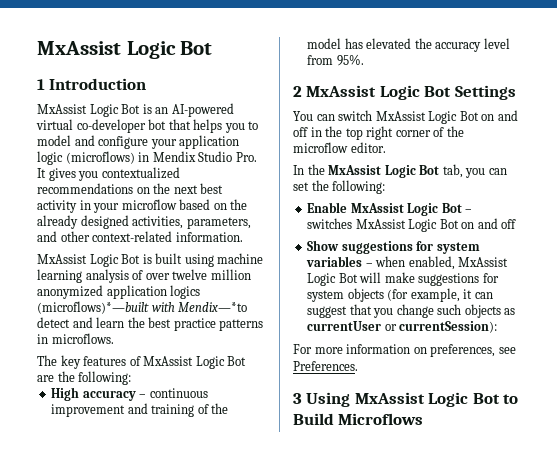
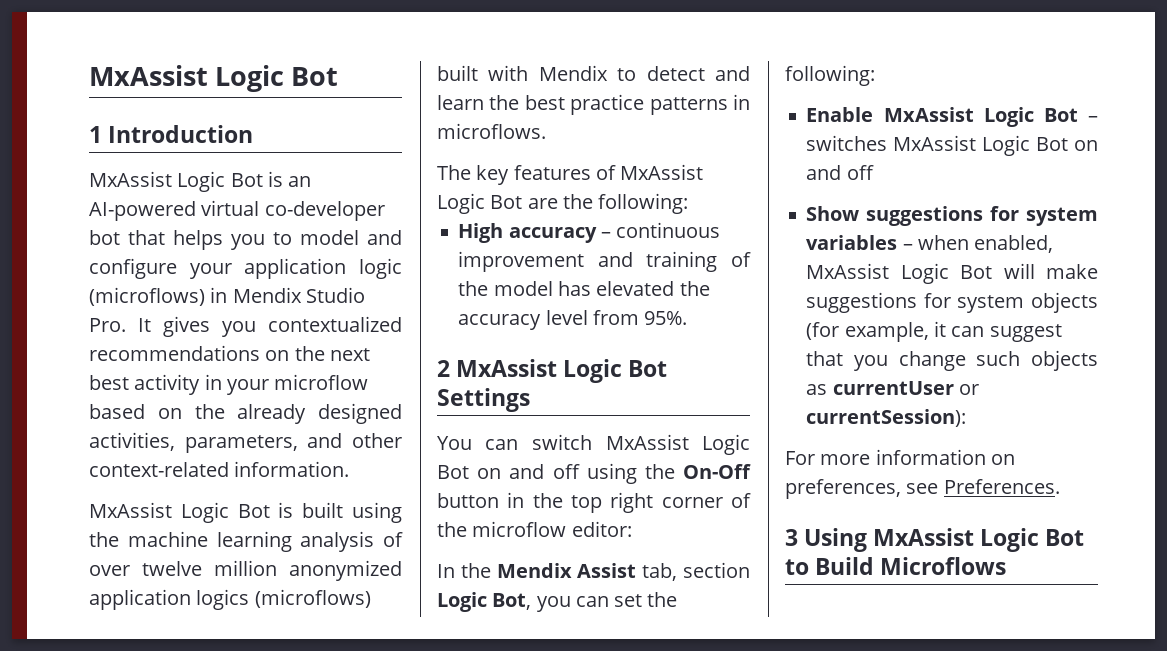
(214, 260) none -> [89,532,119,547] the
[37,301,248,314] (microflows)*—built with Mendix—*to -> [254,589,371,608] [437,65,637,81] (microflows) built with Mendix to
(308, 132) none -> [586,463,751,484] [437,493,499,508] using the On-Off button
[350,142,386,153] editor. -> [571,521,632,537] editor:
[328,164,463,178] MxAssist Logic Bot tab, -> [496,562,750,581] [437,592,532,612] Mendix Assist tab, section Logic Bot,

